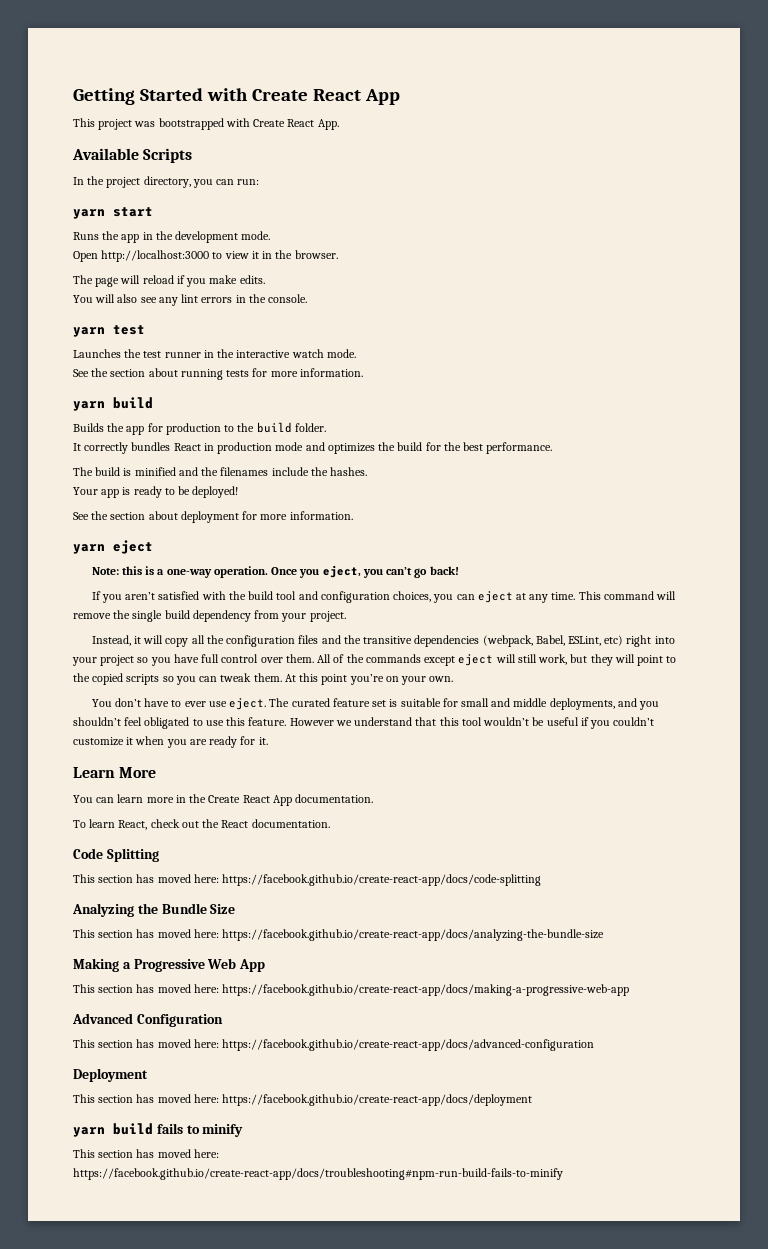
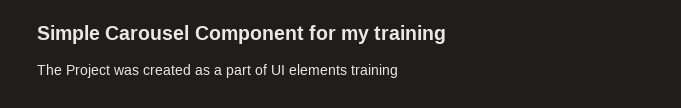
[73,88,400,105] [73,118,339,130] [72,148,193,163] [73,176,260,188] [73,207,153,219] [73,231,271,243] [73,250,338,262] [73,275,265,287] [73,294,308,306] [73,325,145,337] [73,349,356,358] [73,368,363,380] [73,397,153,411] [73,422,326,435] [73,442,553,454] [73,467,368,476] [73,486,239,498] [73,511,353,523] [73,540,153,554] [91,565,459,578] [91,591,677,603] [73,610,346,622] [91,635,675,647] [72,654,677,666] [73,673,454,685] [91,698,660,710] [73,717,655,729] [73,736,268,748] [73,767,157,778] [73,794,374,806] [73,819,330,830] [73,848,159,862] [73,874,542,886] [72,903,236,917] [73,929,605,941] [73,958,266,972] [73,984,630,996] [72,1013,223,1027] [73,1039,595,1051] [73,1068,148,1082] [73,1094,533,1106] [73,1123,244,1137] [73,1149,219,1158] [73,1168,563,1180] Getting Started with Create React App // This project was bootstrapped with Create React App. // Available Scripts // In the project directory, you can run: // yarn start // Runs the app in the development mode. // Open http://localhost:3000 to view it in the browser. // The page will reload if you make edits. // You will also see any lint errors in the console. // yarn test // Launches the test runner in the interactive watch mode. // See the section about running tests for more information. // yarn build // Builds the app for production to the build folder. // It correctly bundles React in production mode and optimizes the build for the best performance. // The build is minified and the filenames include the hashes. // Your app is ready to be deployed! // See the section about deployment for more information. // yarn eject // Note: this is a one-way operation. Once you eject, you can’t go back! // If you aren’t satisfied with the build tool and configuration choices, you can eject at any time. This command will remove the single build dependency from your project. // Instead, it will copy all the configuration files and the transitive dependencies (webpack, Babel, ESLint, etc) right into your project so you have full control over them. All of the commands except eject will still work, but they will point to the copied scripts so you can tweak them. At this point you’re on your own. // You don’t have to ever use eject. The curated feature set is suitable for small and middle deployments, and you shouldn’t feel obligated to use this feature. However we understand that this tool wouldn’t be useful if you couldn’t customize it when you are ready for it. // Learn More // You can learn more in the Create React App documentation. // To learn React, check out the React documentation. // Code Splitting // This section has moved here: https://facebook.github.io/create-react-app/docs/code-splitting // Analyzing the Bundle Size // This section has moved here: https://facebook.github.io/create-react-app/docs/analyzing-the-bundle-size // Making a Progressive Web App // This section has moved here: https://facebook.github.io/create-react-app/docs/making-a-progressive-web-app // Advanced Configuration // This section has moved here: https://facebook.github.io/create-react-app/docs/advanced-configuration // Deployment // This section has moved here: https://facebook.github.io/create-react-app/docs/deployment // yarn build fails to minify // This section has moved here: https://facebook.github.io/create-react-app/docs/troubleshooting#npm-run-build-fails-to-minify -> [37,25,447,44] [37,64,398,78] Simple Carousel Component for my training // The Project was created as a part of UI elements training

